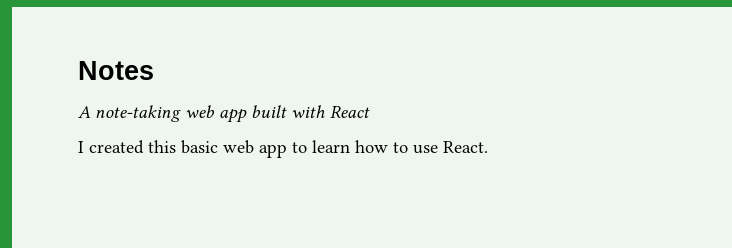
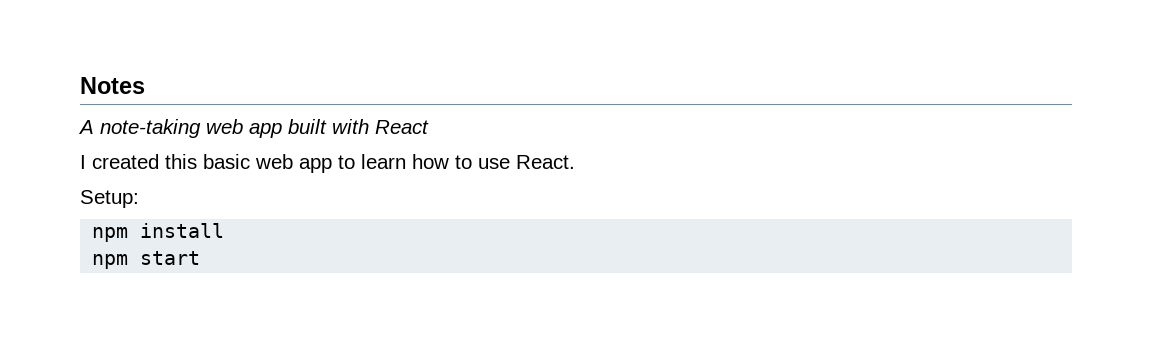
(488, 147) none -> [80,190,139,208] [92,223,225,242] [92,251,201,269] // Setup: // npm install // npm start

